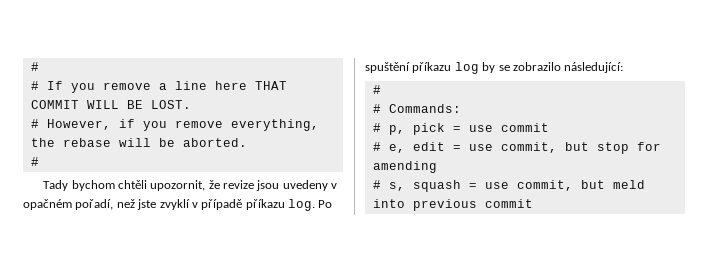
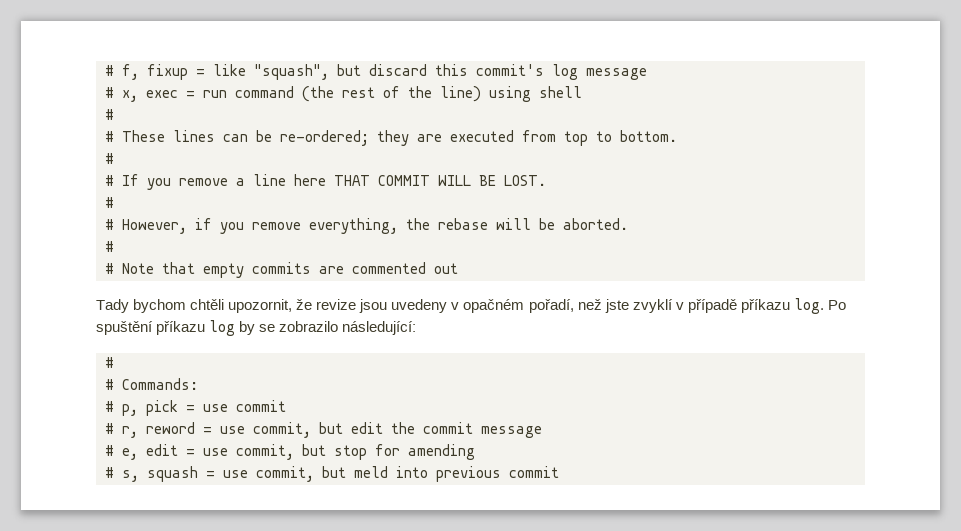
[30,62,39,71] # -> [105,64,647,80] [105,86,582,102] [105,109,114,120] [105,130,677,146] [105,153,114,164] # f, fixup = like "squash", but discard this commit's log message // # x, exec = run command (the rest of the line) using shell // # // # These lines can be re-ordered; they are executed from top to bottom. // #
(39, 123) none -> [105,219,114,230] // #
(39, 161) none -> [105,262,458,278] // # Note that empty commits are commented out
(549, 127) none -> [105,422,542,438] // # r, reword = use commit, but edit the commit message

